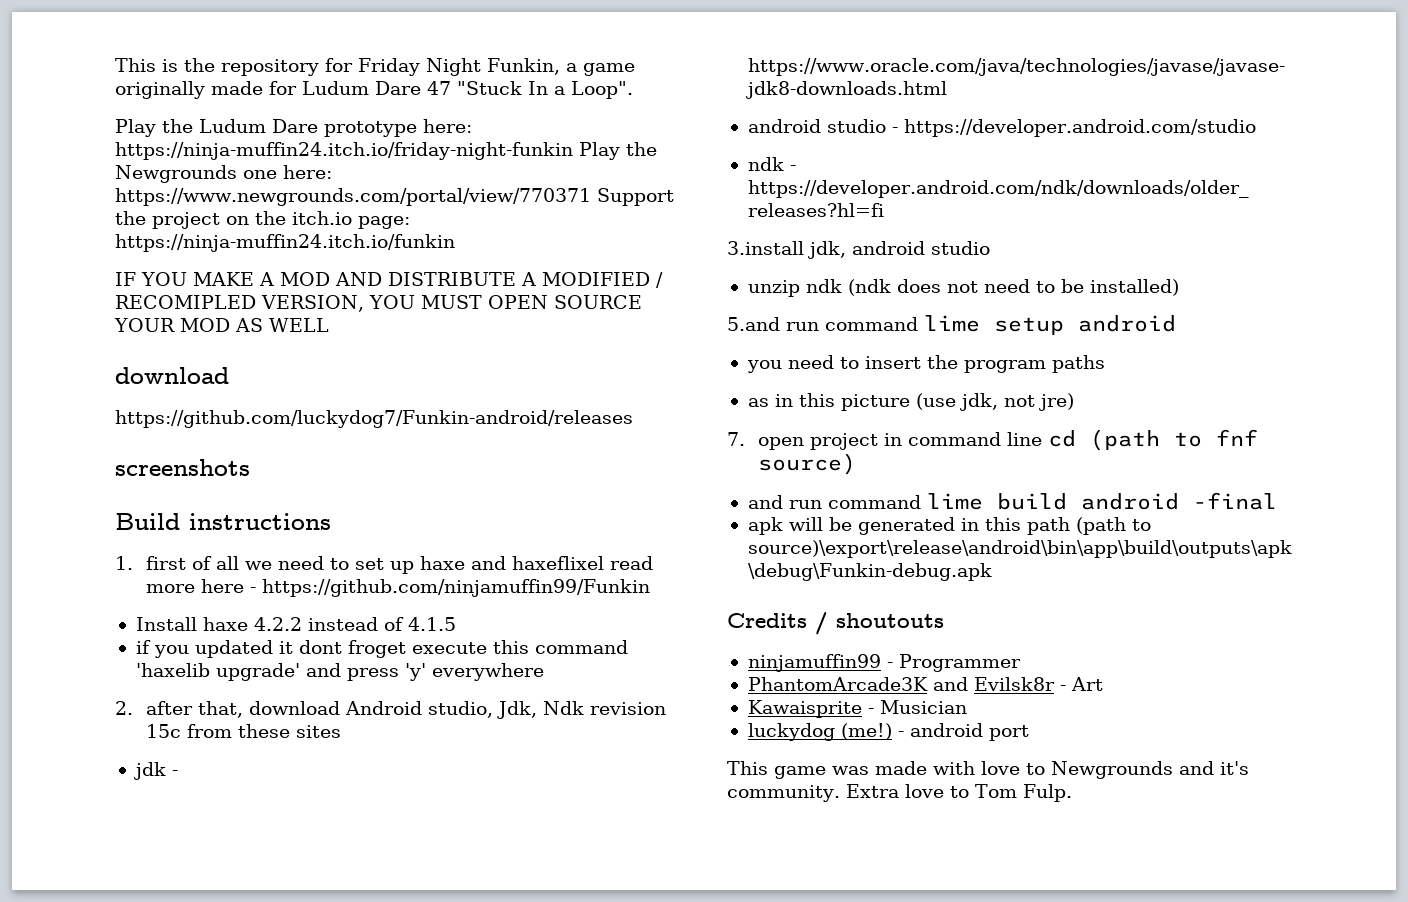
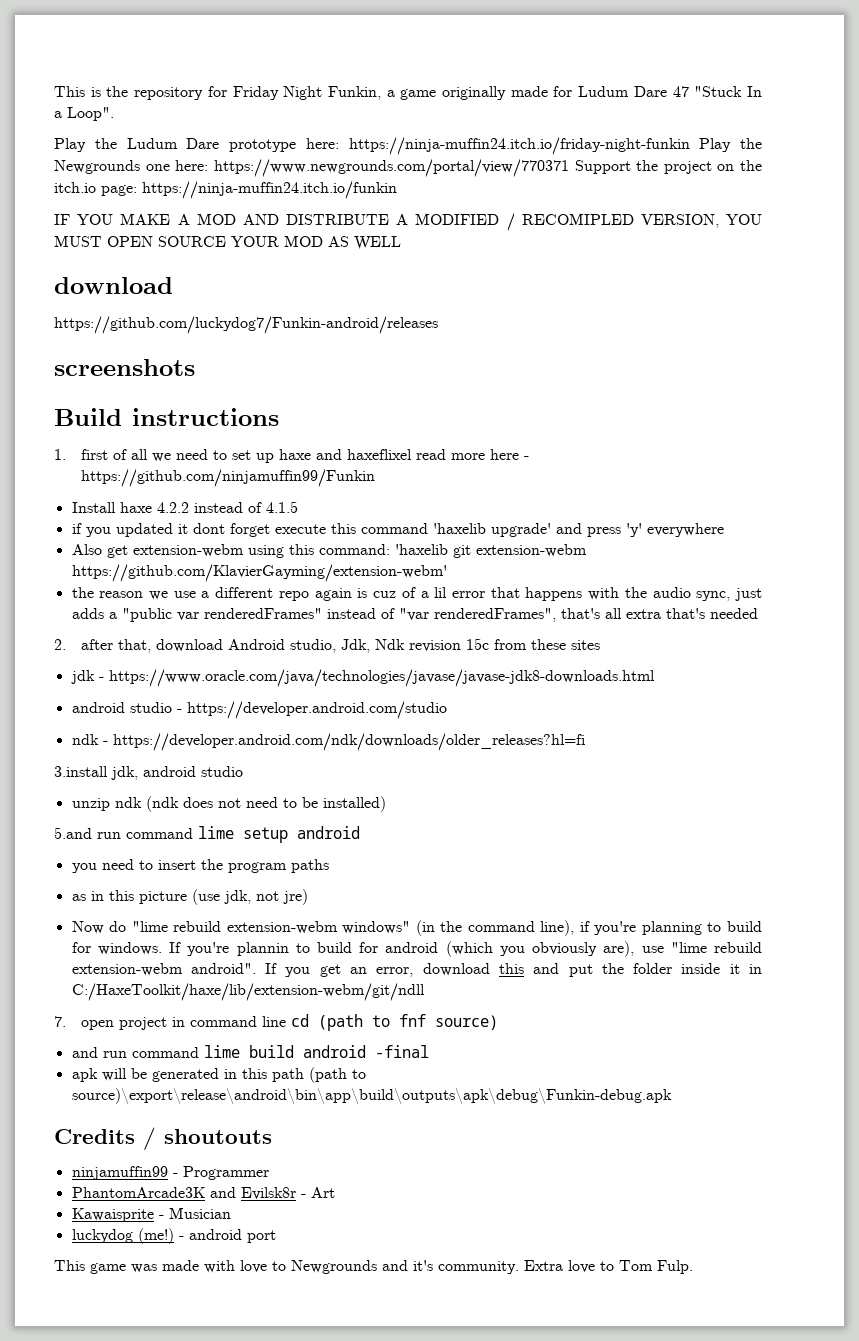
[347,640,406,658] froget -> [229,523,270,537] forget
(544, 672) none -> [71,544,587,558] [71,564,447,582] [71,587,763,601] [71,608,758,622] // Also get extension-webm using this command: 'haxelib git extension-webm https://github.com/KlavierGayming/extension-webm' // the reason we use a different repo again is cuz of a lil error that happens with the audio sync, just adds a "public var renderedFrames" instead of "var renderedFrames", that's all extra that's needed
(1074, 402) none -> [71,920,763,936] [71,941,763,957] [71,963,762,977] [71,983,425,1001] // Now do "lime rebuild extension-webm windows" (in the command line), if you're planning to build for windows. If you're plannin to build for android (which you obviously are), use "lime rebuild extension-webm android". If you get an error, download this and put the folder inside it in C:/HaxeToolkit/haxe/lib/extension-webm/git/ndll

